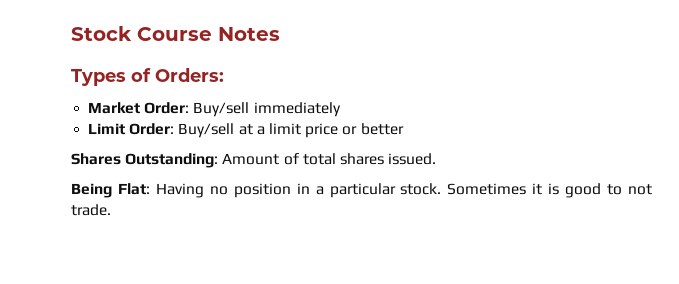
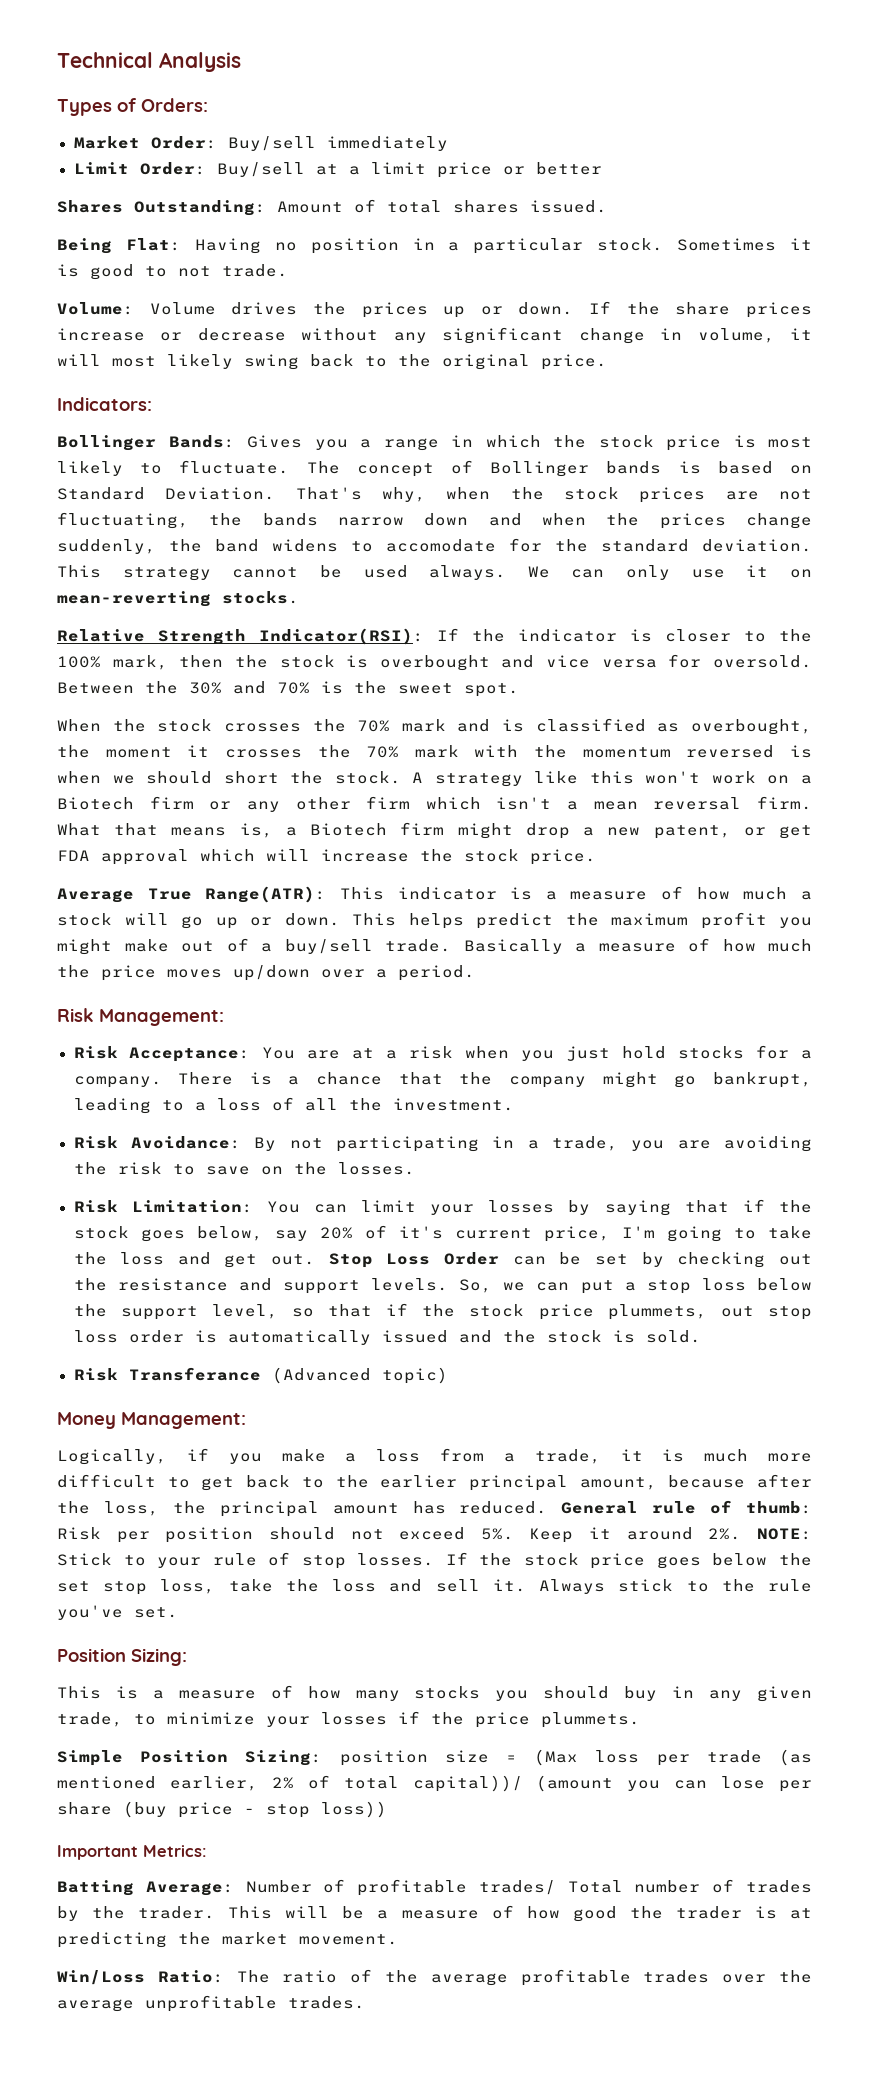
[71,26,280,41] Stock Course Notes -> [57,52,241,72] Technical Analysis
(111, 210) none -> [57,301,812,318] [57,327,813,344] [57,354,607,370] [57,397,152,411] [57,435,812,451] [57,460,813,477] [57,487,813,503] [57,512,813,529] [57,538,812,554] [57,565,812,581] [57,591,299,607] [57,628,812,645] [57,654,812,671] [57,681,519,697] [57,718,812,735] [57,745,812,758] [57,771,813,787] [57,796,812,812] [57,822,813,839] [57,849,596,865] [57,886,812,903] [57,912,812,929] [57,938,812,955] [57,965,475,981] [57,1008,224,1026] [73,1045,812,1062] [73,1072,812,1088] [73,1097,514,1114] [73,1136,813,1152] [73,1162,415,1175] [73,1199,812,1216] [73,1225,812,1242] [73,1252,812,1268] [73,1278,812,1294] [73,1303,812,1320] [73,1330,701,1345] [73,1367,448,1384] [57,1412,246,1429] [57,1448,812,1465] [57,1474,812,1491] [57,1500,812,1517] [57,1527,812,1543] [57,1552,813,1569] [57,1579,813,1595] [57,1605,178,1620] [57,1648,187,1666] [57,1685,812,1702] [57,1711,640,1728] [57,1749,813,1766] [57,1775,812,1792] [57,1801,387,1818] [57,1845,207,1860] [57,1879,813,1896] [57,1905,812,1922] [57,1932,398,1948] [57,1969,812,1986] [57,1995,365,2012] // Volume: Volume drives the prices up or down. If the share prices increase or decrease without any significant change in volume, it will most likely swing back to the original price. // Indicators: // Bollinger Bands: Gives you a range in which the stock price is most likely to fluctuate. The concept of Bollinger bands is based on Standard Deviation. That's why, when the stock prices are not fluctuating, the bands narrow down and when the prices change suddenly, the band widens to accomodate for the standard deviation. This strategy cannot be used always. We can only use it on mean-reverting stocks. // Relative Strength Indicator(RSI): If the indicator is closer to the 100% mark, then the stock is overbought and vice versa for oversold. Between the 30% and 70% is the sweet spot. // When the stock crosses the 70% mark and is classified as overbought, the moment it crosses the 70% mark with the momentum reversed is when we should short the stock. A strategy like this won't work on a Biotech firm or any other firm which isn't a mean reversal firm. What that means is, a Biotech firm might drop a new patent, or get FDA approval which will increase the stock price. // Average True Range(ATR): This indicator is a measure of how much a stock will go up or down. This helps predict the maximum profit you might make out of a buy/sell trade. Basically a measure of how much the price moves up/down over a period. // Risk Management: // Risk Acceptance: You are at a risk when you just hold stocks for a company. There is a chance that the company might go bankrupt, leading to a loss of all the investment. // Risk Avoidance: By not participating in a trade, you are avoiding the risk to save on the losses. // Risk Limitation: You can limit your losses by saying that if the stock goes below, say 20% of it's current price, I'm going to take the loss and get out. Stop Loss Order can be set by checking out the resistance and support levels. So, we can put a stop loss below the support level, so that if the stock price plummets, out stop loss order is automatically issued and the stock is sold. // Risk Transferance (Advanced topic) // Money Management: // Logically, if you make a loss from a trade, it is much more difficult to get back to the earlier principal amount, because after the loss, the principal amount has reduced. General rule of thumb: Risk per position should not exceed 5%. Keep it around 2%. NOTE: Stick to your rule of stop losses. If the stock price goes below the set stop loss, take the loss and sell it. Always stick to the rule you've set. // Position Sizing: // This is a measure of how many stocks you should buy in any given trade, to minimize your losses if the price plummets. // Simple Position Sizing: position size = (Max loss per trade (as mentioned earlier, 2% of total capital))/ (amount you can lose per share (buy price - stop loss)) // Important Metrics: // Batting Average: Number of profitable trades/ Total number of trades by the trader. This will be a measure of how good the trader is at predicting the market movement. // Win/Loss Ratio: The ratio of the average profitable trades over the average unprofitable trades.

